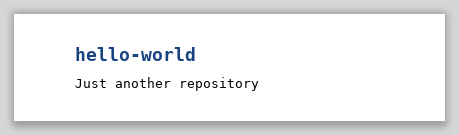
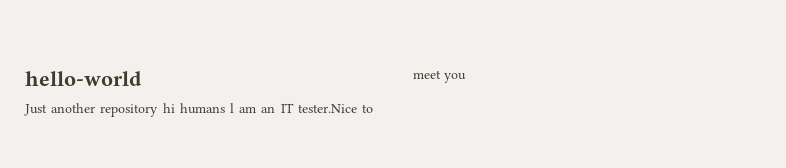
(259, 84) none -> [162,103,373,114] [413,70,466,83] hi humans l am an IT tester.Nice to meet you

